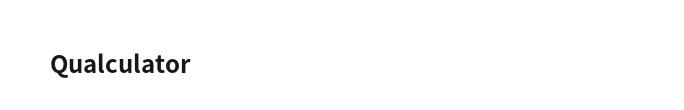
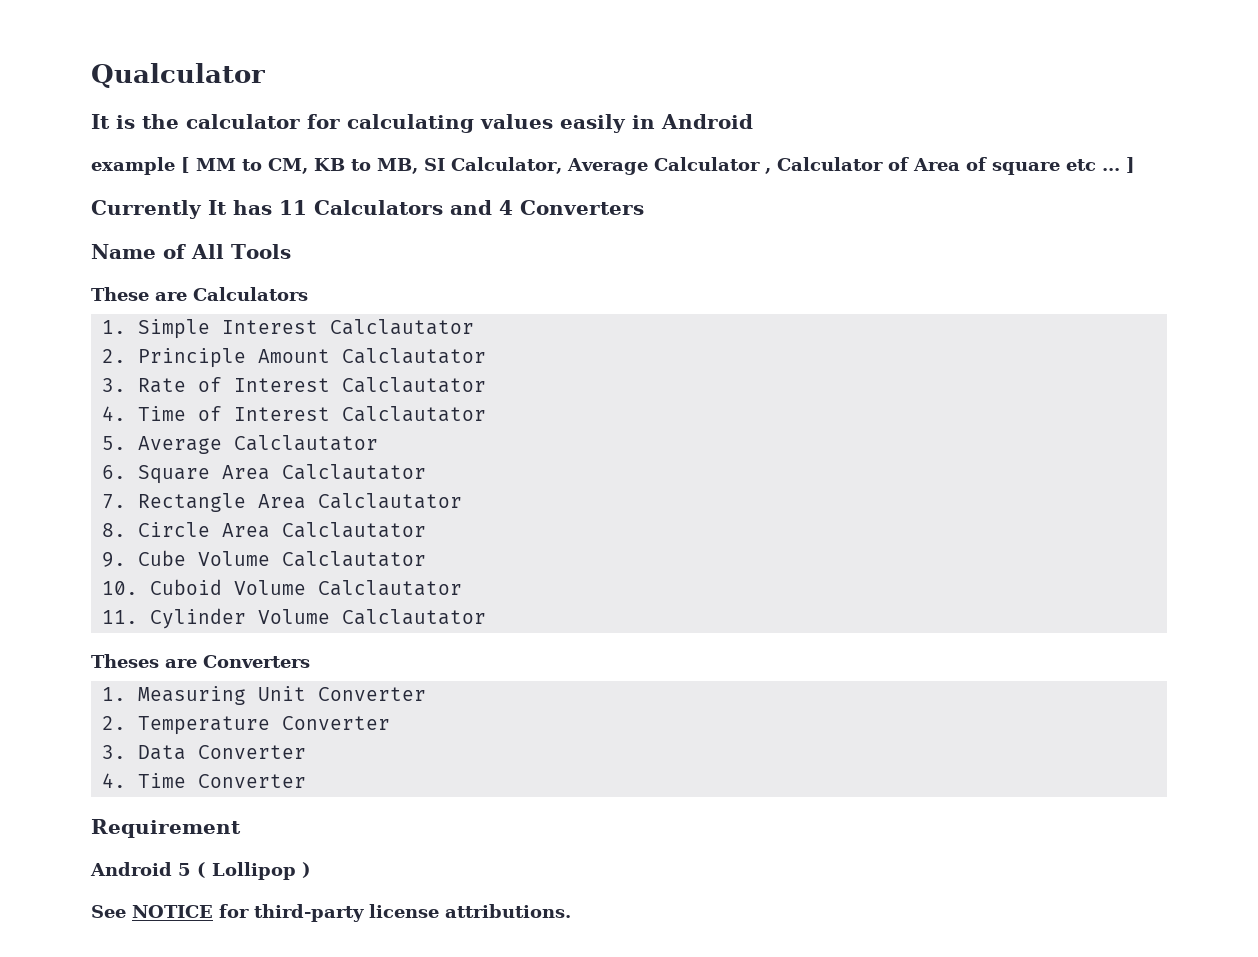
(191, 65) none -> [91,114,753,133] [91,157,1135,175] [91,200,644,219] [91,244,291,259] [91,287,308,301] [101,319,474,339] [101,348,486,368] [101,377,486,393] [101,406,486,422] [101,435,378,454] [101,464,426,484] [101,493,462,512] [101,522,426,538] [101,550,426,567] [101,579,462,596] [101,608,486,629] [91,654,310,668] [101,686,426,705] [101,716,390,735] [101,745,306,760] [101,773,306,788] [91,819,241,838] [90,862,311,880] [91,904,571,922] // It is the calculator for calculating values easily in Android // example [ MM to CM, KB to MB, SI Calculator, Average Calculator , Calculator of Area of square etc ... ] // Currently It has 11 Calculators and 4 Converters // Name of All Tools // These are Calculators // 1. Simple Interest Calclautator // 2. Principle Amount Calclautator // 3. Rate of Interest Calclautator // 4. Time of Interest Calclautator // 5. Average Calclautator // 6. Square Area Calclautator // 7. Rectangle Area Calclautator // 8. Circle Area Calclautator // 9. Cube Volume Calclautator // 10. Cuboid Volume Calclautator // 11. Cylinder Volume Calclautator // Theses are Converters // 1. Measuring Unit Converter // 2. Temperature Converter // 3. Data Converter // 4. Time Converter // Requirement // Android 5 ( Lollipop ) // See NOTICE for third-party license attributions.

